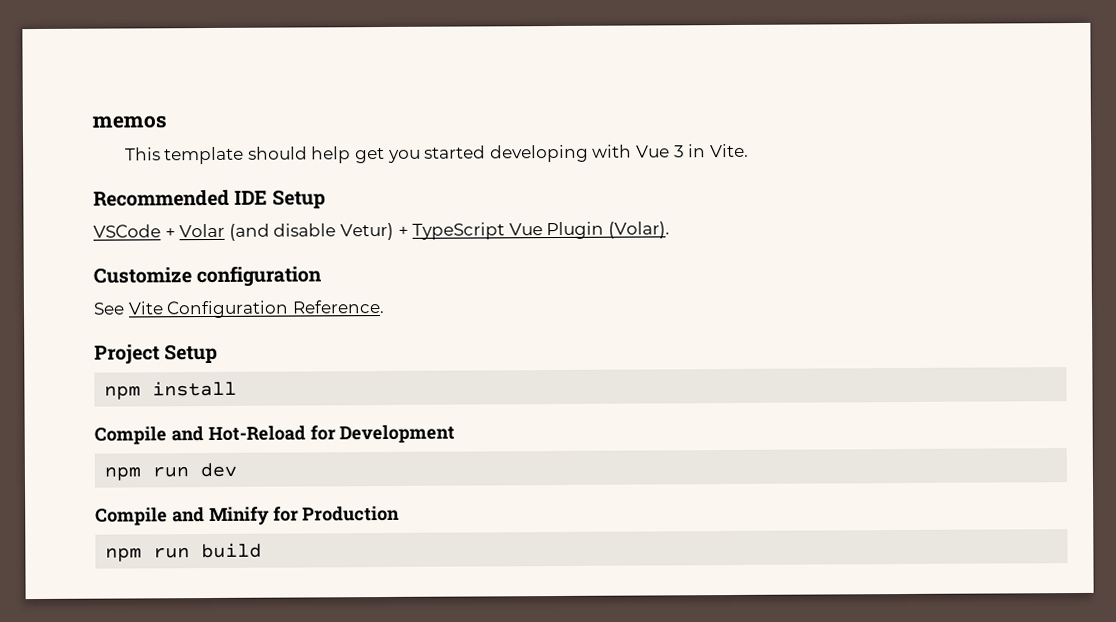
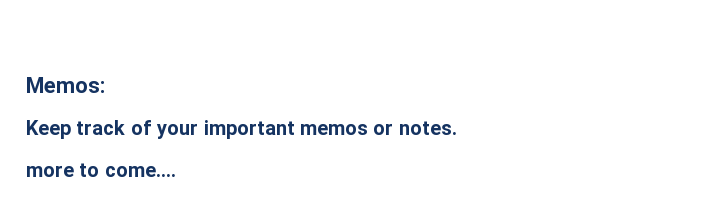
[92,115,167,129] [124,143,749,165] [93,189,326,209] [93,221,670,241] [93,265,323,288] [93,300,385,319] [94,343,219,365] [104,380,238,400] [94,424,456,445] [104,462,238,481] [95,505,401,526] [105,542,263,562] memos // This template should help get you started developing with Vue 3 in Vite. // Recommended IDE Setup // VSCode + Volar (and disable Vetur) + TypeScript Vue Plugin (Volar). // Customize configuration // See Vite Configuration Reference. // Project Setup // npm install // Compile and Hot-Reload for Development // npm run dev // Compile and Minify for Production // npm run build -> [26,77,105,93] [26,120,457,139] [26,163,176,177] Memos: // Keep track of your important memos or notes. // more to come....

